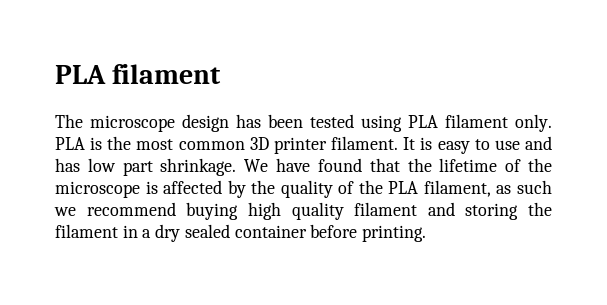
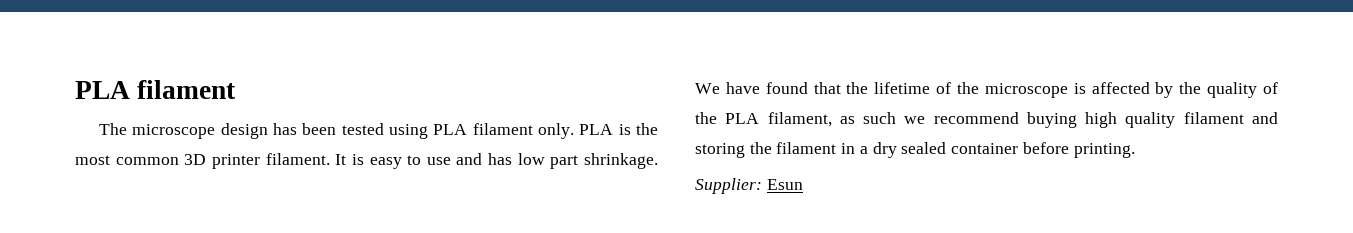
(427, 233) none -> [695,178,803,194] // Supplier: Esun

